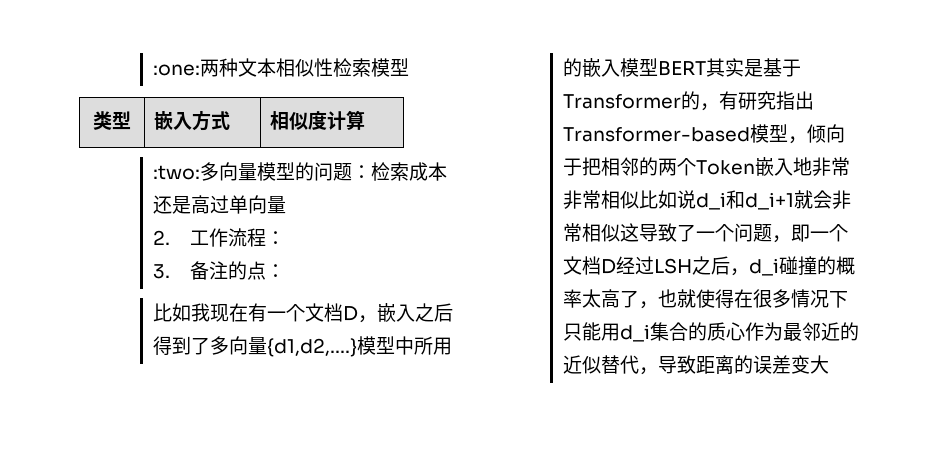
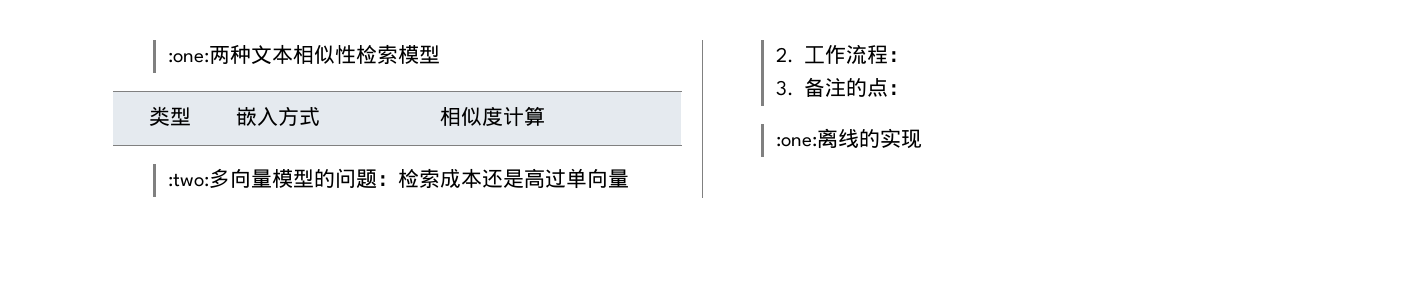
[152,303,453,323] [152,336,452,357] [562,58,801,77] [562,91,814,111] [562,124,845,144] [562,157,850,176] [562,190,851,210] [562,223,848,243] [562,256,855,276] [562,289,848,309] [562,322,859,342] [562,355,829,375] 比如我现在有一个文档D，嵌入之后得到了多向量{d1,d2,....}模型中所用的嵌入模型BERT其实是基于Transformer的，有研究指出Transformer-based模型，倾向于把相邻的两个Token嵌入地非常非常相似比如说d_i和d_i+1就会非常相似这导致了一个问题，即一个文档D经过LSH之后，d_i碰撞的概率太高了，也就使得在很多情况下只能用d_i集合的质心作为最邻近的近似替代，导致距离的误差变大 -> [775,128,922,149] :one:离线的实现

